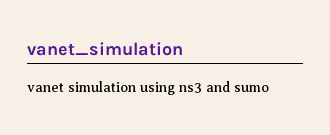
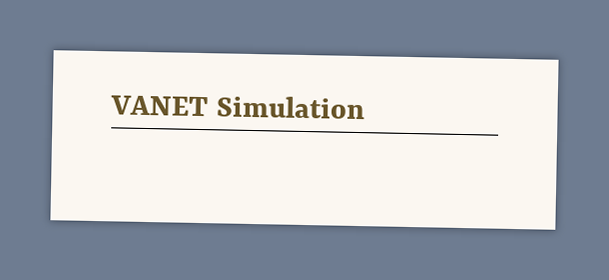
[27,42,183,56] [27,81,269,95] vanet_simulation // vanet simulation using ns3 and sumo -> [110,95,365,120] VANET Simulation

